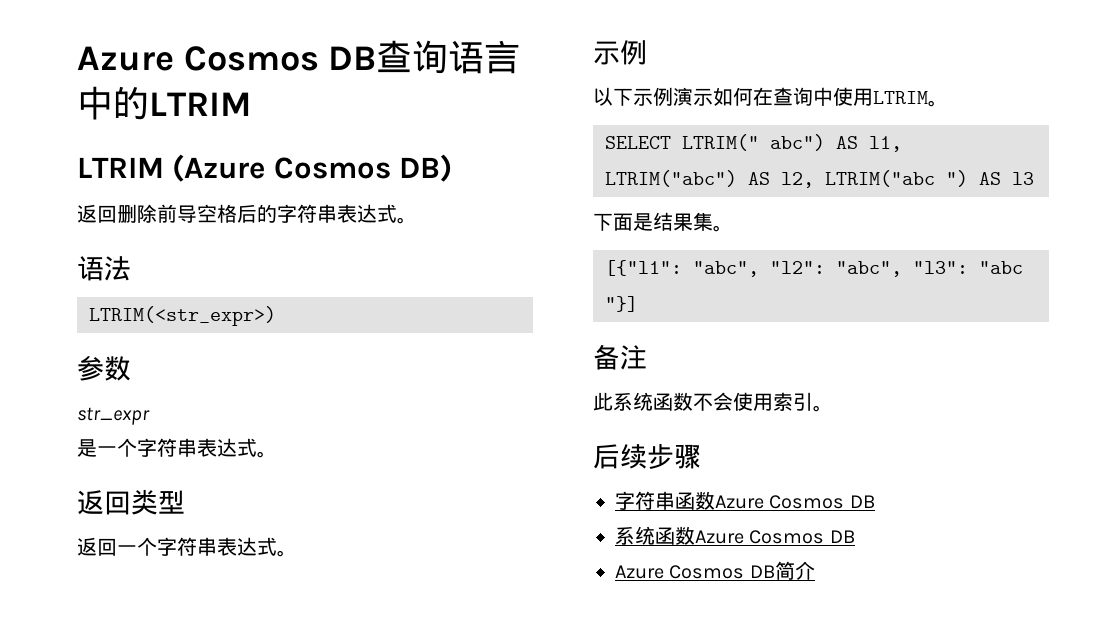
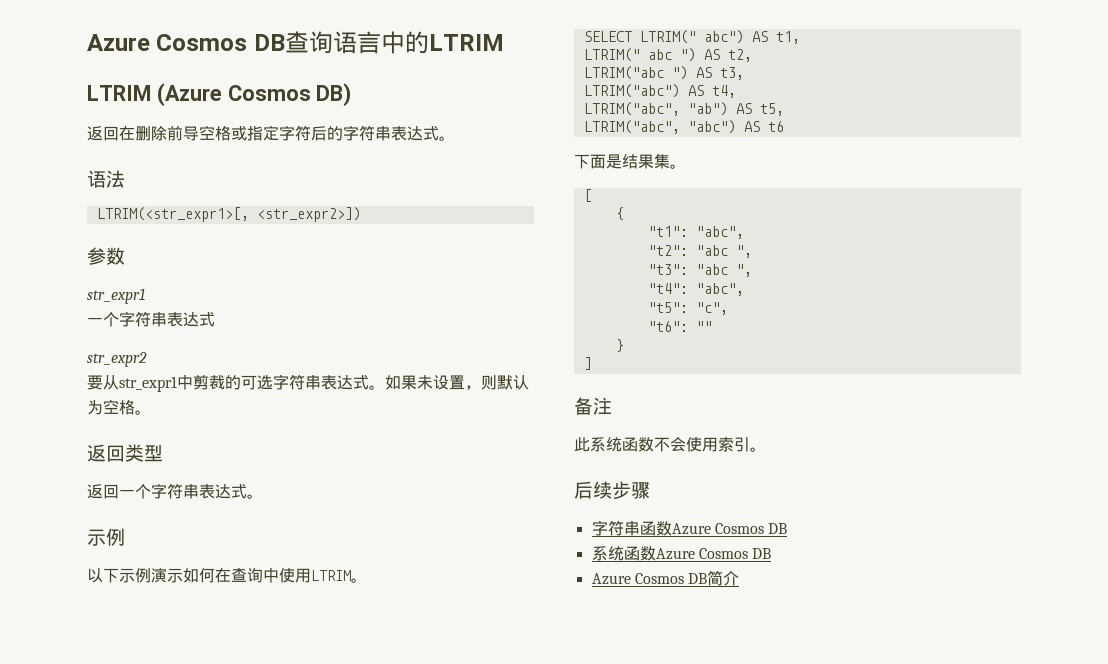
(117, 214) none -> [119,126,135,141] 在
(237, 213) none -> [231,125,311,141] 或指定字符
[89,306,276,326] LTRIM(<str_expr>) -> [96,207,361,222] LTRIM(<str_expr1>[, <str_expr2>])
[77,407,150,425] [77,438,257,457] str_expr // 是一个字符串表达式 -> [87,288,145,304] [87,311,215,327] [87,352,147,367] [87,374,529,392] [87,399,135,415] str_expr1 // 一个字符串表达式 // str_expr2 // 要从str_expr1中剪裁的可选字符串表达式。如果未设置，则默认为空格
[869,136,902,152] [605,170,1034,188] [593,212,733,232] [605,260,1023,277] [605,296,638,312] l1, LTRIM("abc") AS l2, LTRIM("abc ") AS l3 // 下面是结果集。 // [{"l1": "abc", "l2": "abc", "l3": "abc "}] -> [775,31,800,44] [583,48,752,62] [583,66,744,80] [583,84,736,98] [583,102,784,116] [583,120,784,134] [574,154,686,169] [583,189,592,202] [615,207,624,220] [647,226,744,239] [647,245,752,258] [647,264,752,277] [647,283,744,296] [647,302,728,315] [647,321,712,332] [615,339,624,352] [583,357,592,370] t1, // LTRIM(" abc ") AS t2, // LTRIM("abc ") AS t3, // LTRIM("abc") AS t4, // LTRIM("abc", "ab") AS t5, // LTRIM("abc", "abc") AS t6 // 下面是结果集。 // [ // { // "t1": "abc", // "t2": "abc ", // "t3": "abc ", // "t4": "abc", // "t5": "c", // "t6": "" // } // ]

